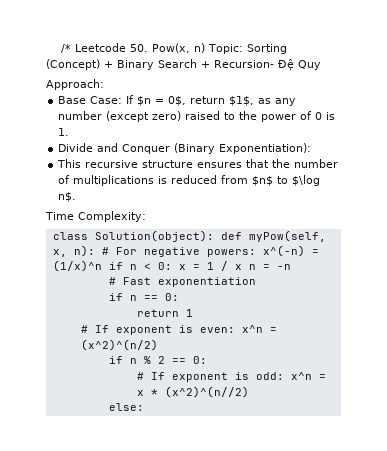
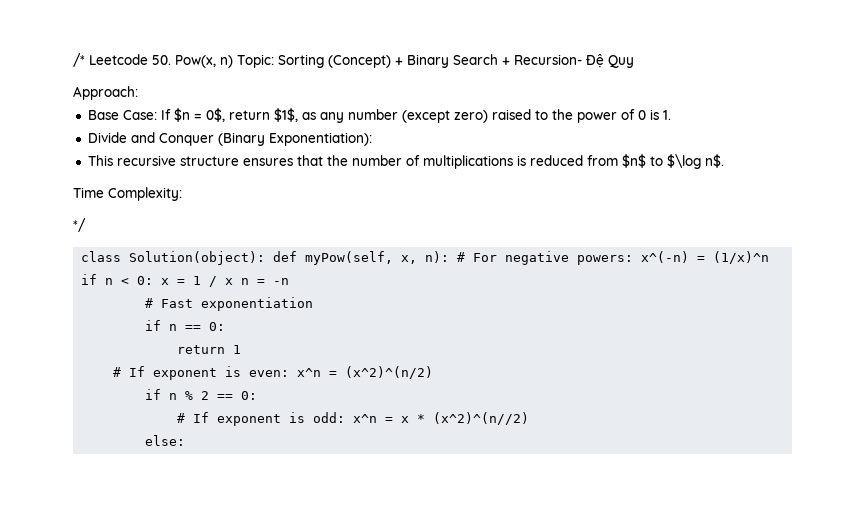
(146, 216) none -> [73,218,86,232] // */

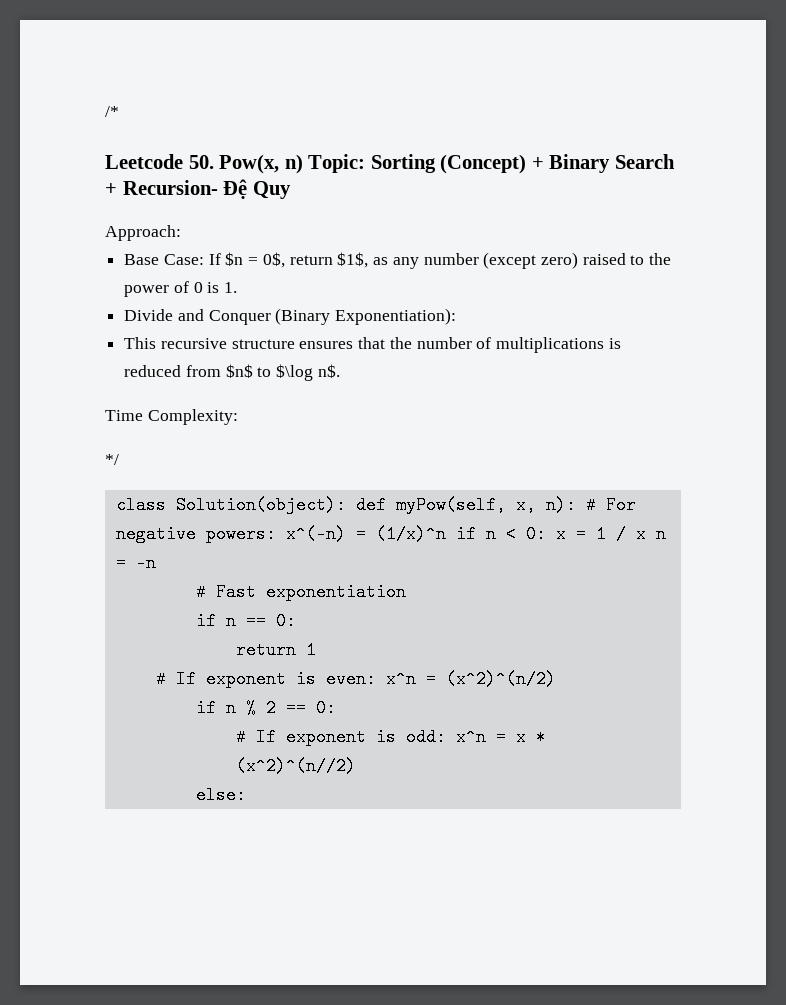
(85, 60) none -> (119, 111) //

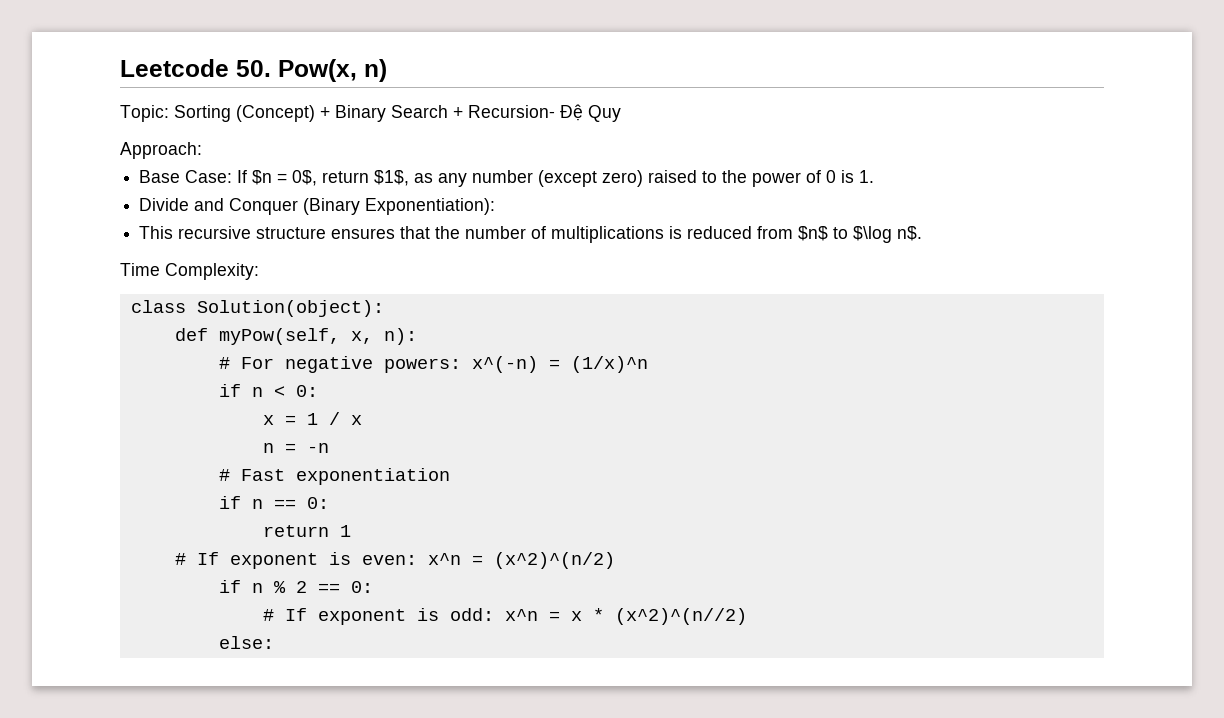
[105,106,119,117] /* // -> (120, 68) none
(303, 164) none -> (387, 70) //
[105,454,119,465] // */ -> (259, 271) none
(346, 505) none -> (384, 308) //
(576, 505) none -> (417, 336) //
(446, 534) none -> (648, 364) //
(546, 534) none -> (318, 391) //
(646, 534) none -> (362, 420) //

